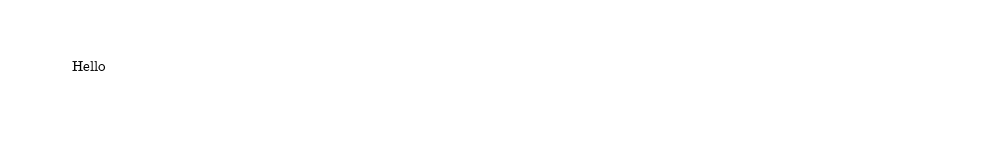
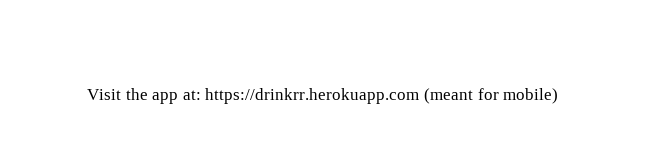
[72,61,106,71] Hello -> [87,88,559,104] Visit the app at: https://drinkrr.herokuapp.com (meant for mobile)

